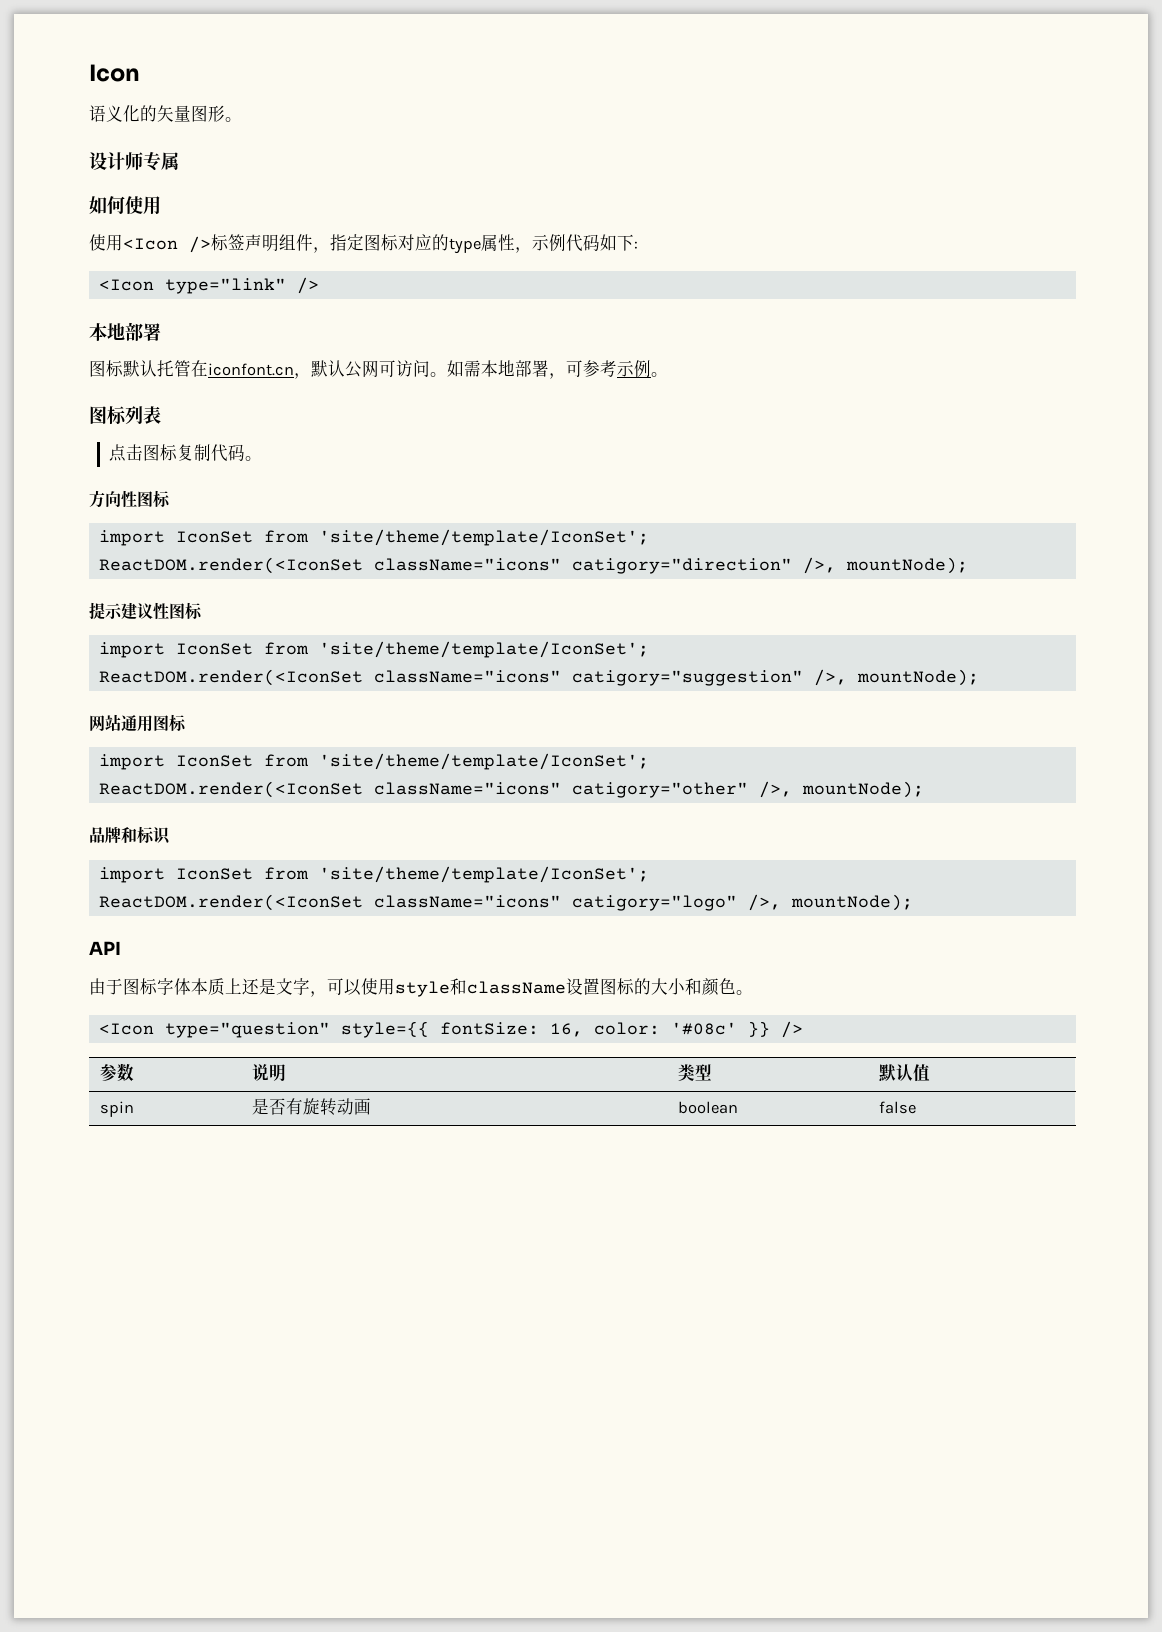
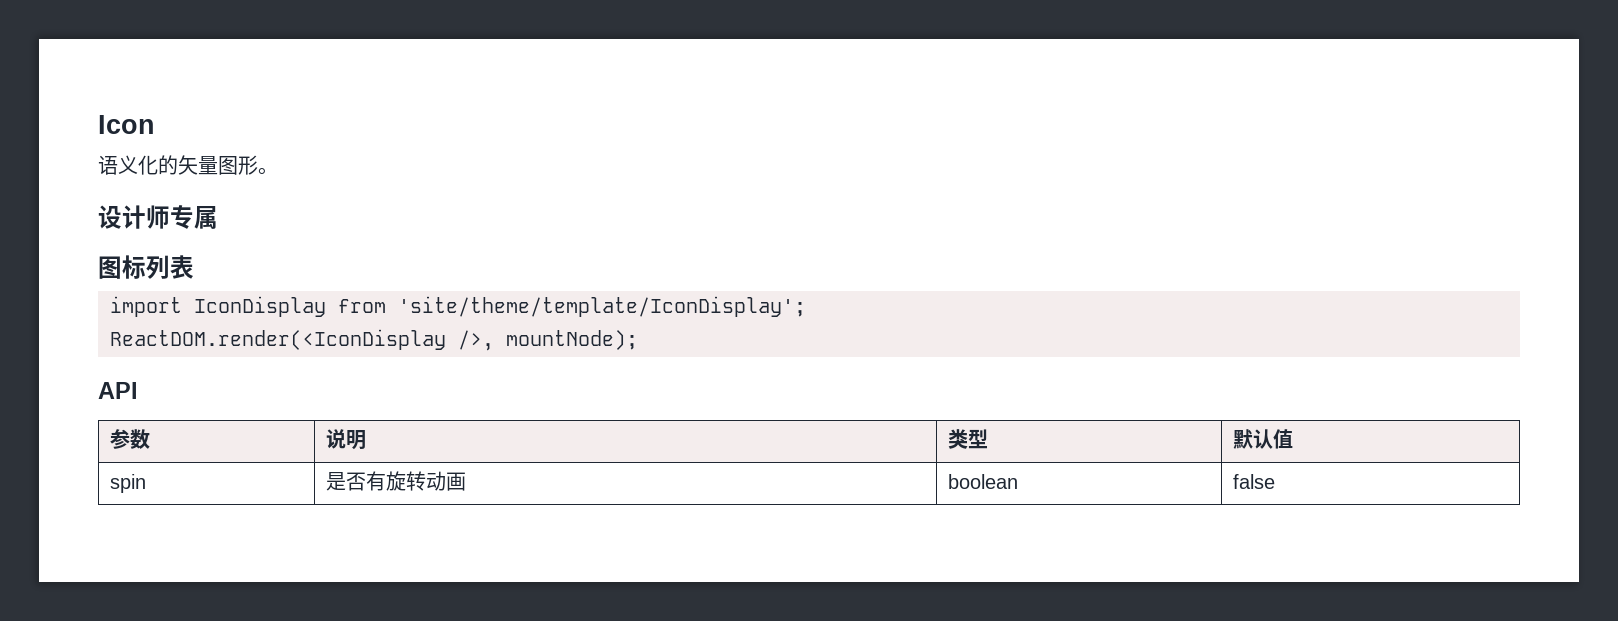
[89,196,161,215] [89,234,638,254] [98,277,319,294] [89,322,161,341] [89,360,668,379] [89,406,161,425] [108,444,262,462] [89,490,171,508] [98,529,649,546] [98,557,968,574] [89,602,203,620] [98,641,649,658] [98,669,979,686] [89,714,187,732] [98,753,649,770] [98,781,924,798] [89,826,171,845] [98,866,649,883] [98,894,913,911] [89,941,121,955] [89,978,753,997] [98,1021,803,1038] 如何使用 // 使用<Icon />标签声明组件，指定图标对应的type属性，示例代码如下: // <Icon type="link" /> // 本地部署 // 图标默认托管在iconfont.cn，默认公网可访问。如需本地部署，可参考示例。 // 图标列表 // 点击图标复制代码。 // 方向性图标 // import IconSet from 'site/theme/template/IconSet'; // ReactDOM.render(<IconSet className="icons" catigory="direction" />, mountNode); // 提示建议性图标 // import IconSet from 'site/theme/template/IconSet'; // ReactDOM.render(<IconSet className="icons" catigory="suggestion" />, mountNode); // 网站通用图标 // import IconSet from 'site/theme/template/IconSet'; // ReactDOM.render(<IconSet className="icons" catigory="other" />, mountNode); // 品牌和标识 // import IconSet from 'site/theme/template/IconSet'; // ReactDOM.render(<IconSet className="icons" catigory="logo" />, mountNode); // API // 由于图标字体本质上还是文字，可以使用style和className设置图标的大小和颜色。 // <Icon type="question" style={{ fontSize: 16, color: '#08c' }} /> -> [98,255,194,279] [110,296,806,317] [110,329,638,351] [98,382,138,399] 图标列表 // import IconDisplay from 'site/theme/template/IconDisplay'; // ReactDOM.render(<IconDisplay />, mountNode); // API

